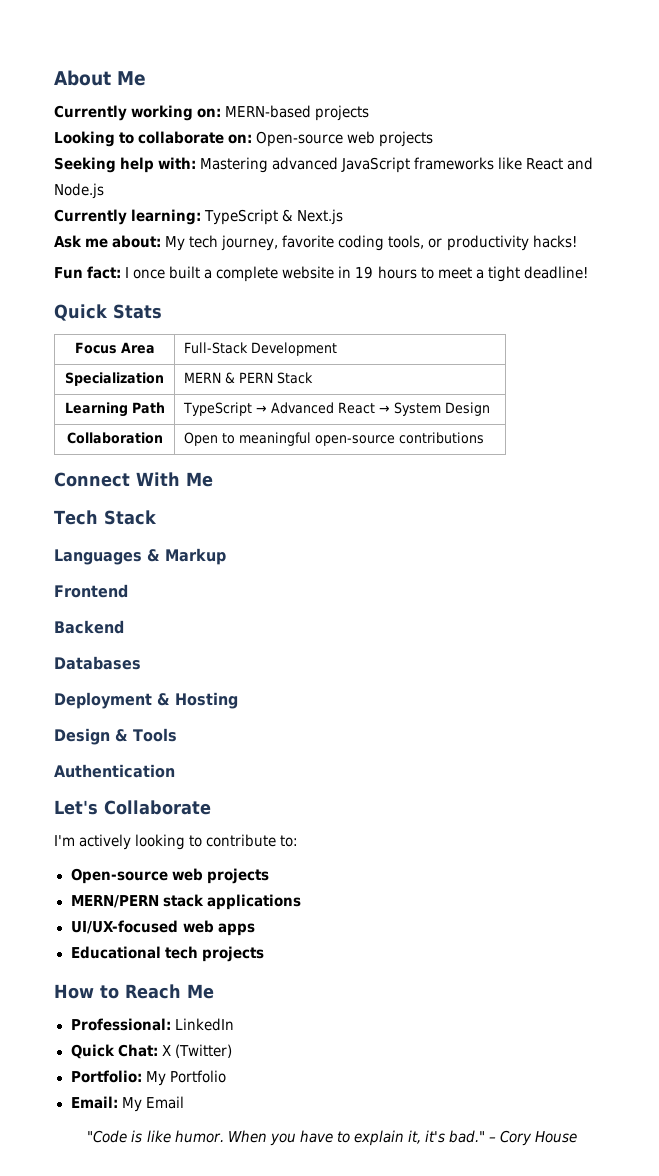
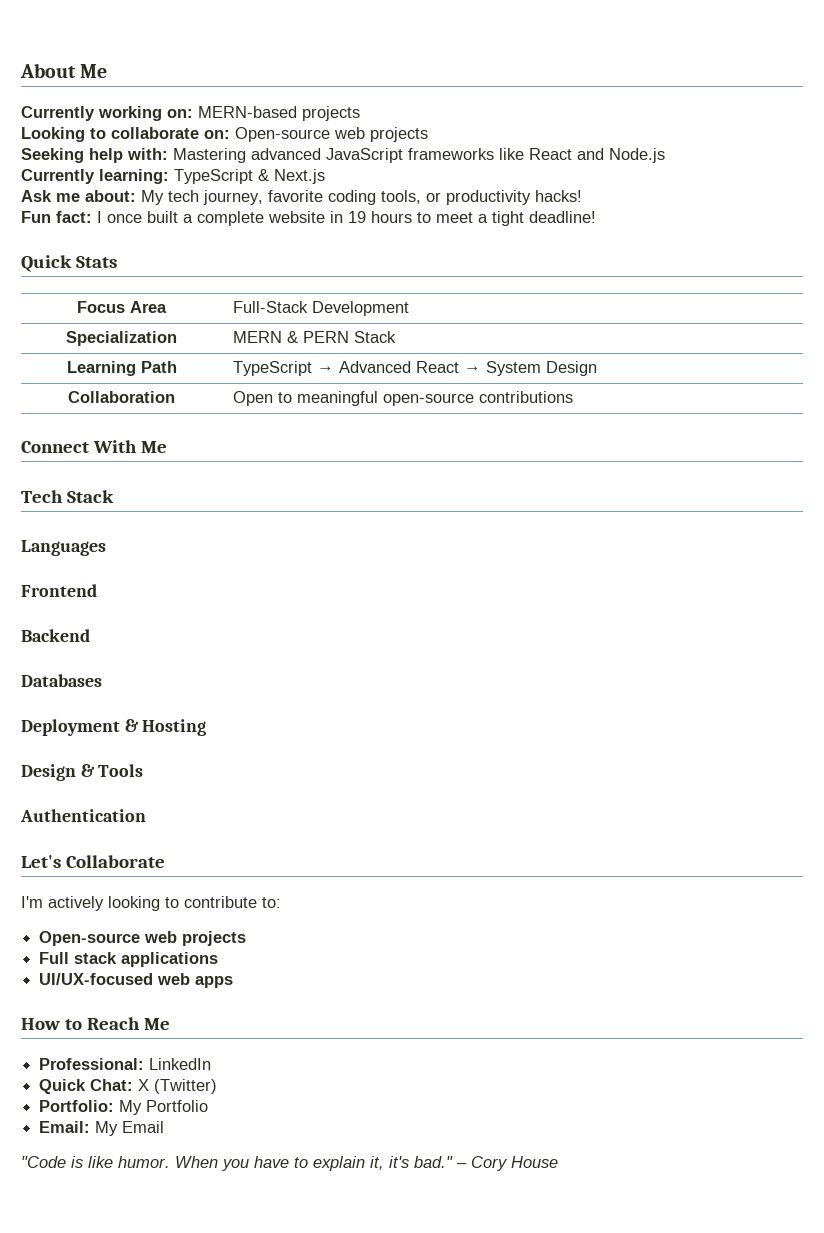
[147,548,226,565] & Markup -> (106, 548) none
[70,895,159,908] MERN/PERN -> [39,952,70,964] Full
[70,946,264,962] // Educational tech projects -> (234, 982) none

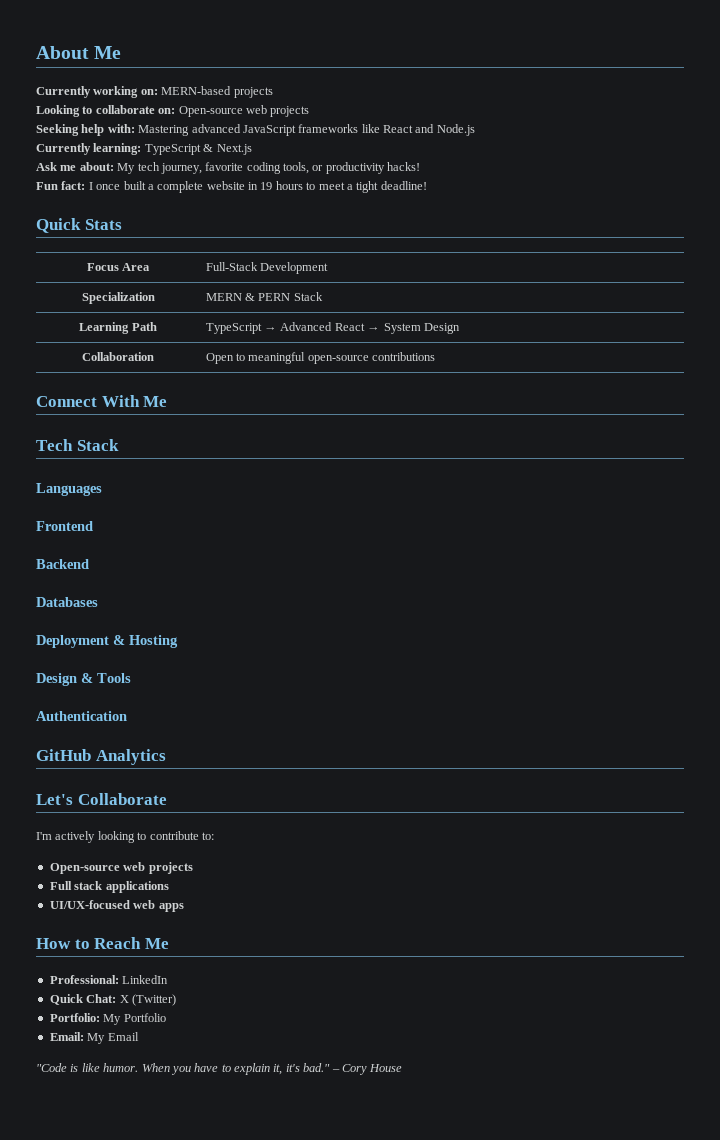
(146, 815) none -> [36,749,166,765] // GitHub Analytics

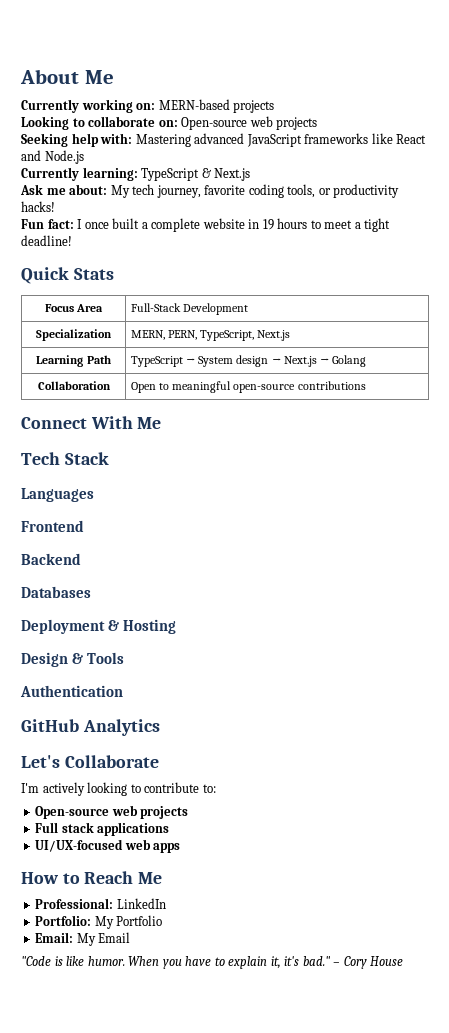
[205,292,323,301] MERN & PERN Stack -> [131,330,291,341] MERN, PERN, TypeScript, Next.js
[280,322,460,334] Advanced React → System Design -> [198,355,366,367] System design → Next.js → Golang
[49,994,176,1006] // Quick Chat: X (Twitter) -> (166, 903) none

